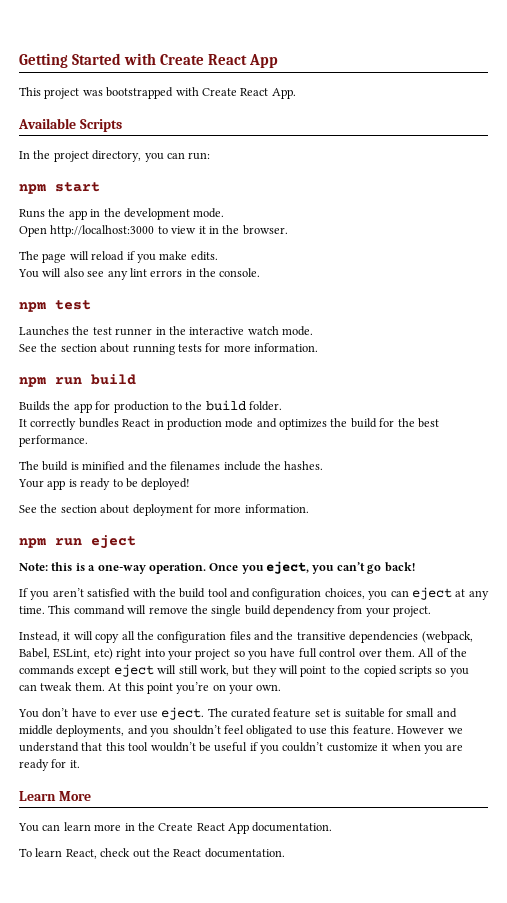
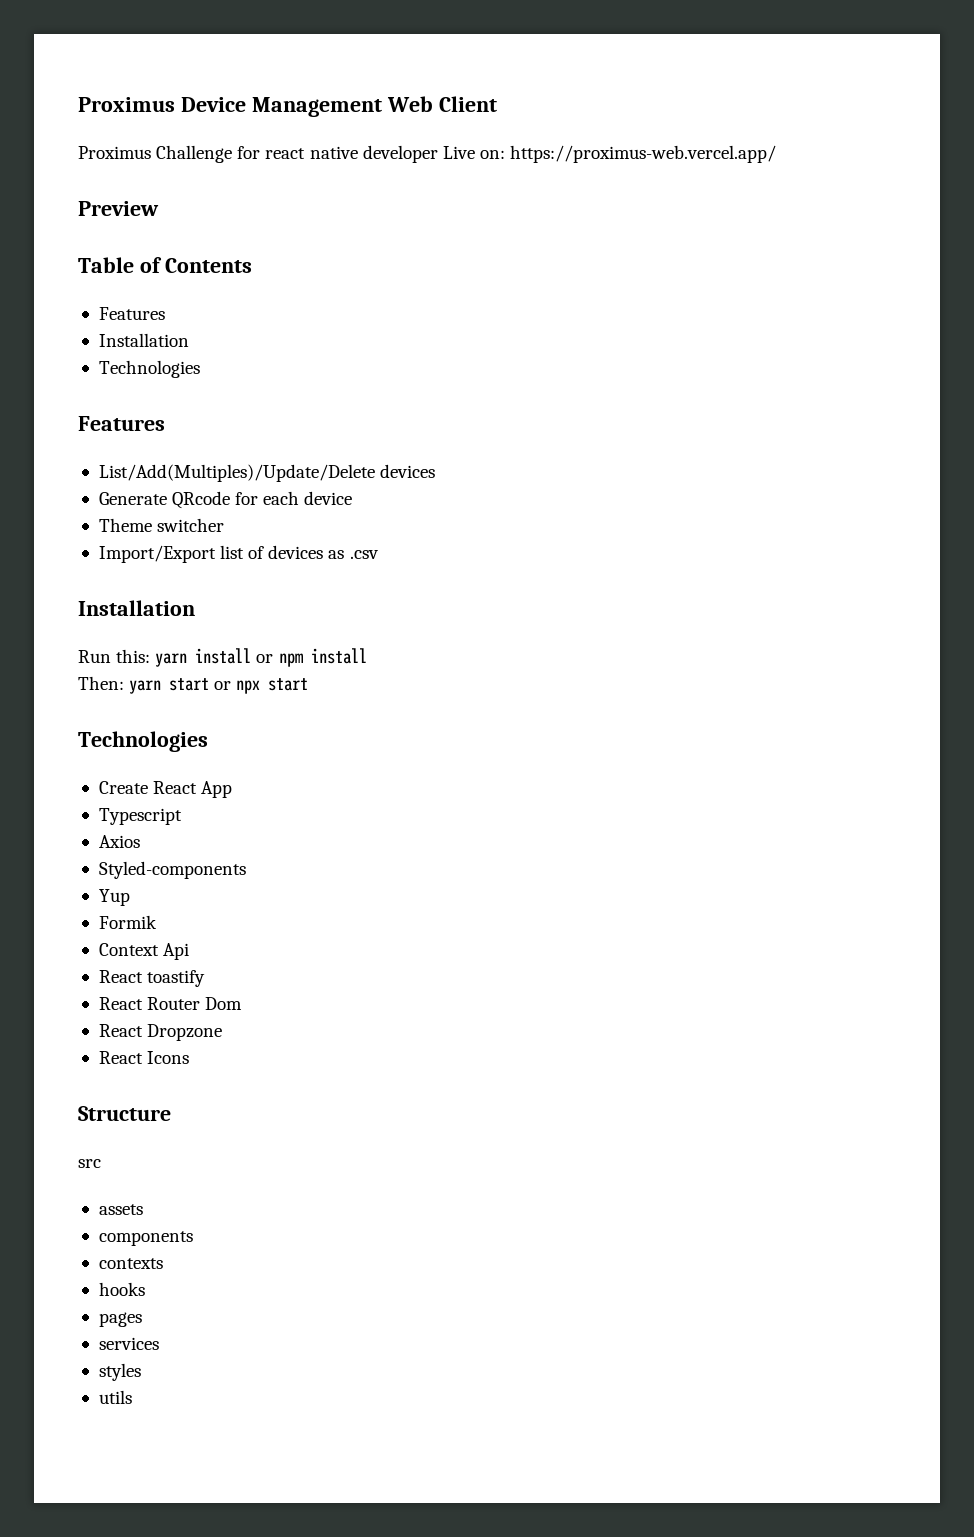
[19,53,279,68] [19,87,296,99] [18,118,122,132] [19,150,211,162] [19,182,100,194] [19,208,225,220] [19,225,288,237] [19,251,218,263] [18,268,261,280] [19,300,91,312] [19,326,313,336] [19,343,318,355] [19,374,136,387] [19,400,282,413] [19,418,439,430] [19,435,88,447] [19,461,324,471] [18,478,191,490] [19,504,309,516] [19,535,136,549] [19,561,415,574] [19,587,489,600] [19,605,432,617] [19,631,473,643] [19,648,467,660] [19,664,469,677] [19,682,282,694] [18,707,457,720] [19,725,463,737] [19,742,464,754] [19,759,80,771] [19,791,91,801] [18,822,333,834] [19,848,285,859] Getting Started with Create React App // This project was bootstrapped with Create React App. // Available Scripts // In the project directory, you can run: // npm start // Runs the app in the development mode. // Open http://localhost:3000 to view it in the browser. // The page will reload if you make edits. // You will also see any lint errors in the console. // npm test // Launches the test runner in the interactive watch mode. // See the section about running tests for more information. // npm run build // Builds the app for production to the build folder. // It correctly bundles React in production mode and optimizes the build for the best performance. // The build is minified and the filenames include the hashes. // Your app is ready to be deployed! // See the section about deployment for more information. // npm run eject // Note: this is a one-way operation. Once you eject, you can’t go back! // If you aren’t satisfied with the build tool and configuration choices, you can eject at any time. This command will remove the single build dependency from your project. // Instead, it will copy all the configuration files and the transitive dependencies (webpack, Babel, ESLint, etc) right into your project so you have full control over them. All of the commands except eject will still work, but they will point to the copied scripts so you can tweak them. At this point you’re on your own. // You don’t have to ever use eject. The curated feature set is suitable for small and middle deployments, and you shouldn’t feel obligated to use this feature. However we understand that this tool wouldn’t be useful if you couldn’t customize it when you are ready for it. // Learn More // You can learn more in the Create React App documentation. // To learn React, check out the React documentation. -> [78,96,497,117] [78,145,777,163] [78,201,159,216] [78,257,252,273] [98,307,165,320] [98,333,189,347] [98,360,200,378] [78,416,165,431] [98,464,436,482] [98,491,353,509] [98,518,225,532] [98,545,379,563] [78,600,195,616] [78,648,367,667] [78,676,309,694] [78,731,208,752] [98,781,233,798] [98,808,182,825] [98,835,140,848] [98,861,246,879] [98,889,130,906] [98,915,157,929] [98,943,190,960] [98,970,206,987] [98,997,243,1010] [98,1024,223,1041] [98,1051,190,1064] [78,1106,171,1121] [78,1159,101,1168] [98,1204,143,1215] [98,1231,193,1246] [98,1258,163,1269] [98,1282,145,1296] [98,1312,142,1327] [98,1337,159,1350] [98,1363,141,1381] [98,1390,132,1404] Proximus Device Management Web Client // Proximus Challenge for react native developer Live on: https://proximus-web.vercel.app/ // Preview // Table of Contents // Features // Installation // Technologies // Features // List/Add(Multiples)/Update/Delete devices // Generate QRcode for each device // Theme switcher // Import/Export list of devices as .csv // Installation // Run this: yarn install or npm install // Then: yarn start or npx start // Technologies // Create React App // Typescript // Axios // Styled-components // Yup // Formik // Context Api // React toastify // React Router Dom // React Dropzone // React Icons // Structure // src // assets // components // contexts // hooks // pages // services // styles // utils

